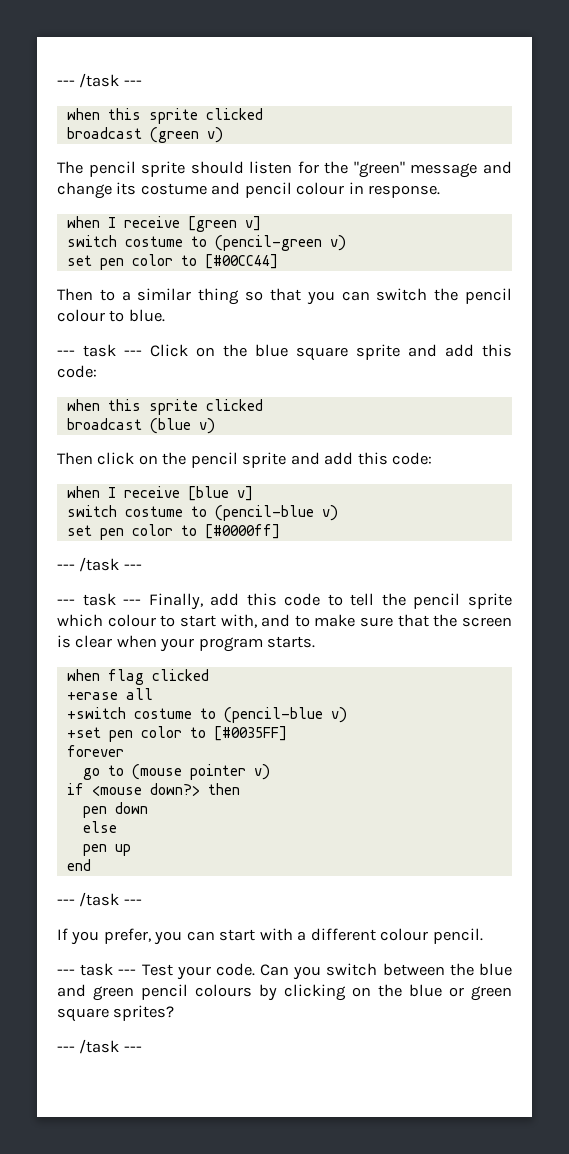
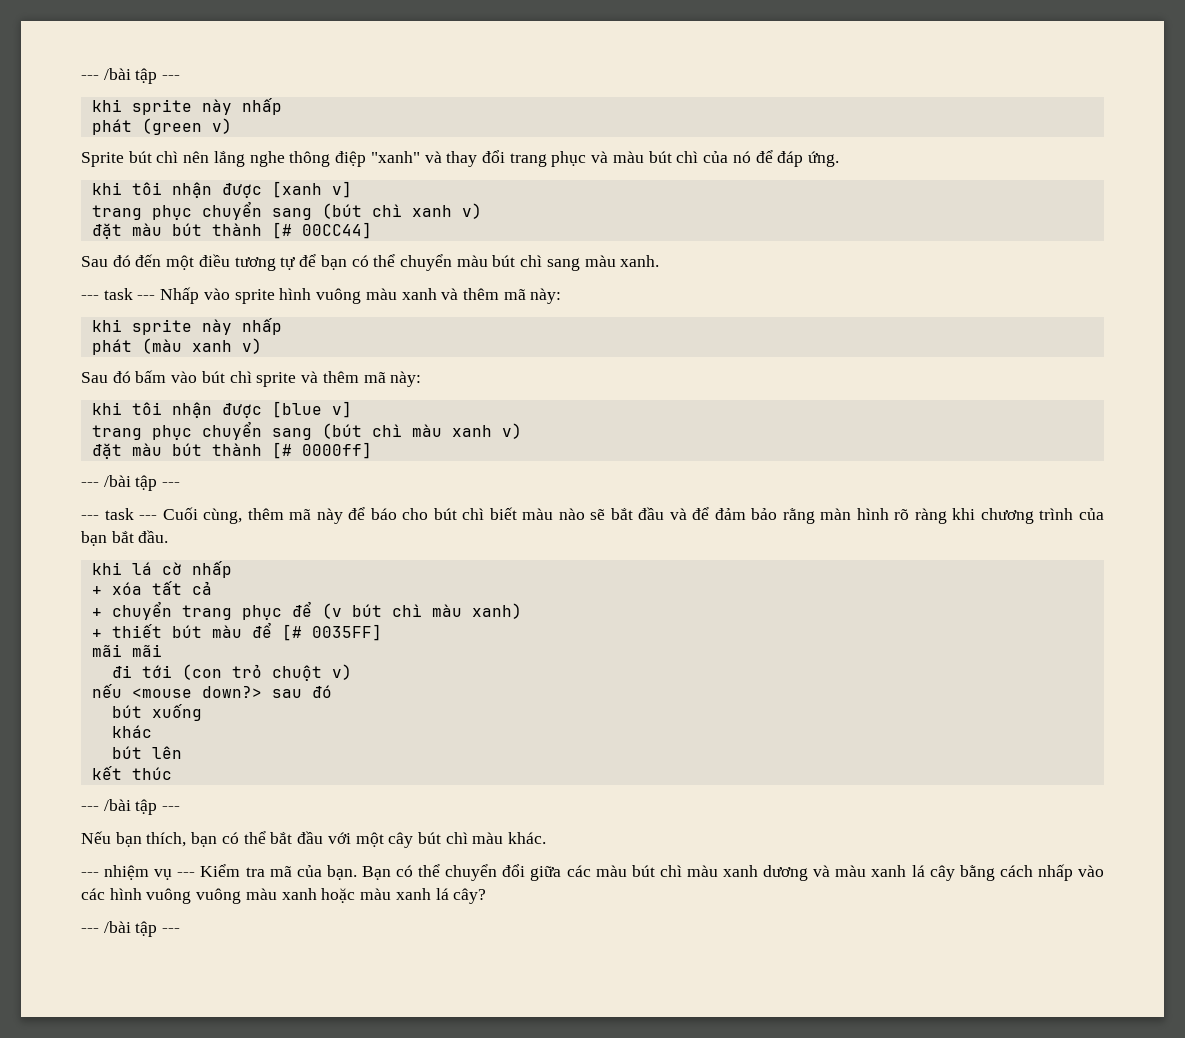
[57,73,142,88] [66,108,263,124] [66,127,223,143] [57,161,512,178] [57,182,441,199] [66,216,261,232] [66,235,346,251] [66,254,278,270] [57,288,512,305] [57,309,165,322] [57,344,512,361] [57,365,97,378] [66,399,263,415] [66,418,215,434] [57,452,433,468] [66,486,253,501] [66,505,338,521] [66,524,280,540] [57,557,120,572] --- /task --- // when this sprite clicked // broadcast (green v) // The pencil sprite should listen for the "green" message and change its costume and pencil colour in response. // when I receive [green v] // switch costume to (pencil-green v) // set pen color to [#00CC44] // Then to a similar thing so that you can switch the pencil colour to blue. // --- task --- Click on the blue square sprite and add this code: // when this sprite clicked // broadcast (blue v) // Then click on the pencil sprite and add this code: // when I receive [blue v] // switch costume to (pencil-blue v) // set pen color to [#0000ff] // --- /task -> [81,68,181,84] [91,98,282,115] [91,118,232,135] [81,150,839,167] [91,181,352,198] [91,201,482,220] [91,222,372,239] [81,254,660,271] [81,287,562,304] [91,318,282,335] [91,338,262,355] [81,370,422,387] [91,401,352,418] [91,421,522,440] [91,442,372,459] [81,475,158,491] --- /bài tập --- // khi sprite này nhấp // phát (green v) // Sprite bút chì nên lắng nghe thông điệp "xanh" và thay đổi trang phục và màu bút chì của nó để đáp ứng. // khi tôi nhận được [xanh v] // trang phục chuyển sang (bút chì xanh v) // đặt màu bút thành [# 00CC44] // Sau đó đến một điều tương tự để bạn có thể chuyển màu bút chì sang màu xanh. // --- task --- Nhấp vào sprite hình vuông màu xanh và thêm mã này: // khi sprite này nhấp // phát (màu xanh v) // Sau đó bấm vào bút chì sprite và thêm mã này: // khi tôi nhận được [blue v] // trang phục chuyển sang (bút chì màu xanh v) // đặt màu bút thành [# 0000ff] // --- /bài tập
[148,593,512,610] [57,614,512,628] [57,635,316,652] [66,669,209,685] [66,688,153,700] [66,707,347,723] [66,726,287,742] [66,745,124,757] [82,764,270,780] [66,783,240,796] [82,802,148,818] [82,821,117,833] [82,844,131,856] [66,859,91,871] [57,892,142,907] [57,928,483,945] [57,963,512,980] [57,984,512,1001] [57,1005,175,1022] [57,1039,120,1054] Finally, add this code to tell the pencil sprite which colour to start with, and to make sure that the screen is clear when your program starts. // when flag clicked // +erase all // +switch costume to (pencil-blue v) // +set pen color to [#0035FF] // forever // go to (mouse pointer v) // if <mouse down?> then // pen down // else // pen up // end // --- /task --- // If you prefer, you can start with a different colour pencil. // --- task --- Test your code. Can you switch between the blue and green pencil colours by clicking on the blue or green square sprites? // --- /task -> [162,507,1104,524] [81,530,169,546] [91,561,232,578] [91,581,212,595] [91,601,522,620] [91,622,382,641] [91,644,162,657] [111,664,352,681] [91,684,332,698] [111,704,202,721] [111,725,152,738] [111,746,182,759] [91,766,172,780] [81,799,181,815] [81,831,547,848] [81,864,1105,881] [81,888,487,904] [81,921,158,937] Cuối cùng, thêm mã này để báo cho bút chì biết màu nào sẽ bắt đầu và để đảm bảo rằng màn hình rõ ràng khi chương trình của bạn bắt đầu. // khi lá cờ nhấp // + xóa tất cả // + chuyển trang phục để (v bút chì màu xanh) // + thiết bút màu để [# 0035FF] // mãi mãi // đi tới (con trỏ chuột v) // nếu <mouse down?> sau đó // bút xuống // khác // bút lên // kết thúc // --- /bài tập --- // Nếu bạn thích, bạn có thể bắt đầu với một cây bút chì màu khác. // --- nhiệm vụ --- Kiểm tra mã của bạn. Bạn có thể chuyển đổi giữa các màu bút chì màu xanh dương và màu xanh lá cây bằng cách nhấp vào các hình vuông vuông màu xanh hoặc màu xanh lá cây? // --- /bài tập

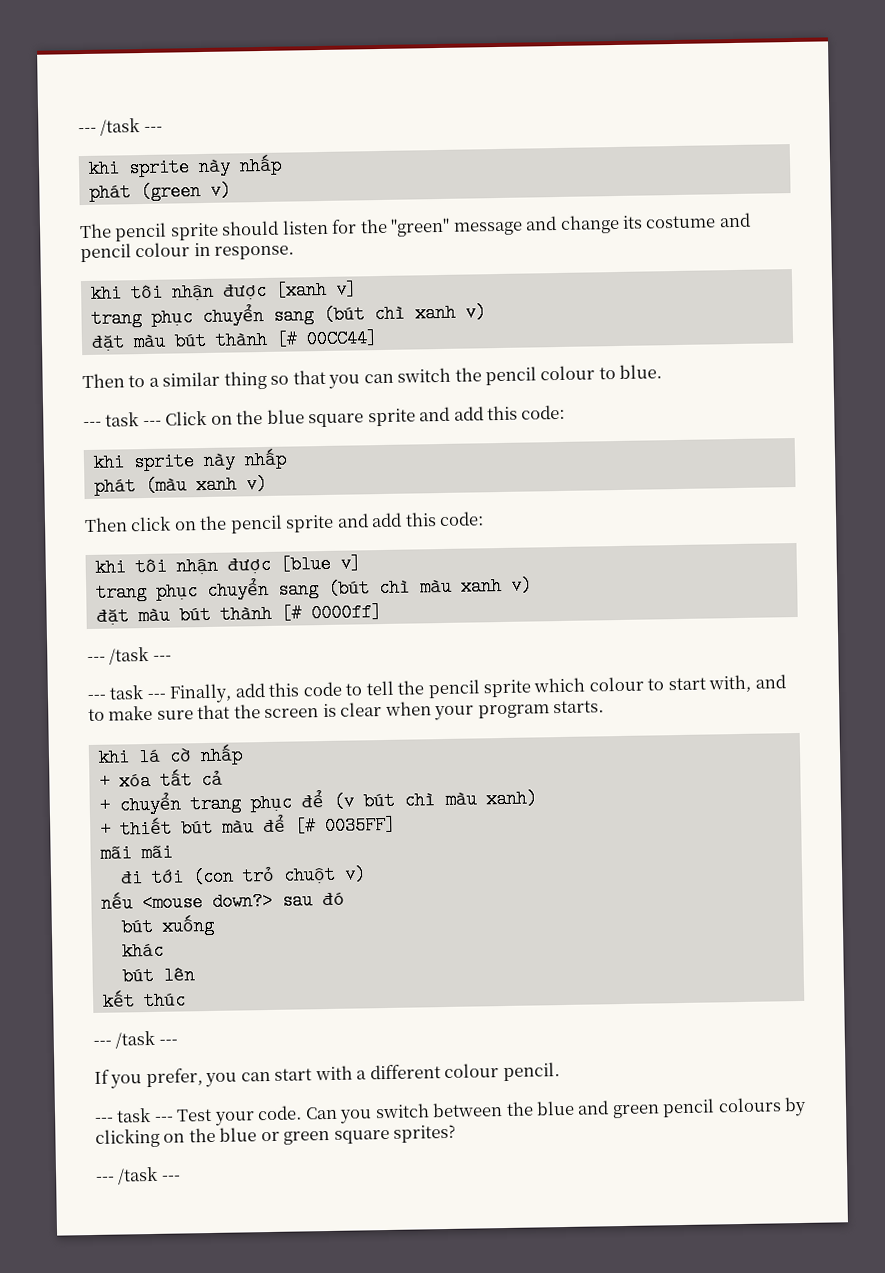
[81,68,158,84] --- /bài tập -> [78,118,141,136] --- /task
[81,150,839,167] Sprite bút chì nên lắng nghe thông điệp "xanh" và thay đổi trang phục và màu bút chì của nó để đáp ứng. -> [79,212,751,242] [80,242,295,263] The pencil sprite should listen for the "green" message and change its costume and pencil colour in response.
[81,254,660,271] [81,287,562,304] Sau đó đến một điều tương tự để bạn có thể chuyển màu bút chì sang màu xanh. // --- task --- Nhấp vào sprite hình vuông màu xanh và thêm mã này: -> [82,364,663,390] [83,404,566,428] Then to a similar thing so that you can switch the pencil colour to blue. // --- task --- Click on the blue square sprite and add this code:
[81,370,422,387] Sau đó bấm vào bút chì sprite và thêm mã này: -> [84,511,485,534] Then click on the pencil sprite and add this code:
[103,475,158,491] /bài tập -> [109,646,150,665] /task
[162,507,1104,524] [81,530,169,546] Cuối cùng, thêm mã này để báo cho bút chì biết màu nào sẽ bắt đầu và để đảm bảo rằng màn hình rõ ràng khi chương trình của bạn bắt đầu. -> [169,674,786,704] [88,700,605,722] Finally, add this code to tell the pencil sprite which colour to start with, and to make sure that the screen is clear when your program starts.
[103,799,181,815] [81,831,547,848] [81,864,1105,881] [81,888,487,904] [81,921,158,937] /bài tập --- // Nếu bạn thích, bạn có thể bắt đầu với một cây bút chì màu khác. // --- nhiệm vụ --- Kiểm tra mã của bạn. Bạn có thể chuyển đổi giữa các màu bút chì màu xanh dương và màu xanh lá cây bằng cách nhấp vào các hình vuông vuông màu xanh hoặc màu xanh lá cây? // --- /bài tập -> [115,1030,178,1049] [94,1062,560,1089] [95,1096,808,1126] [95,1124,457,1148] [96,1166,159,1185] /task --- // If you prefer, you can start with a different colour pencil. // --- task --- Test your code. Can you switch between the blue and green pencil colours by clicking on the blue or green square sprites? // --- /task

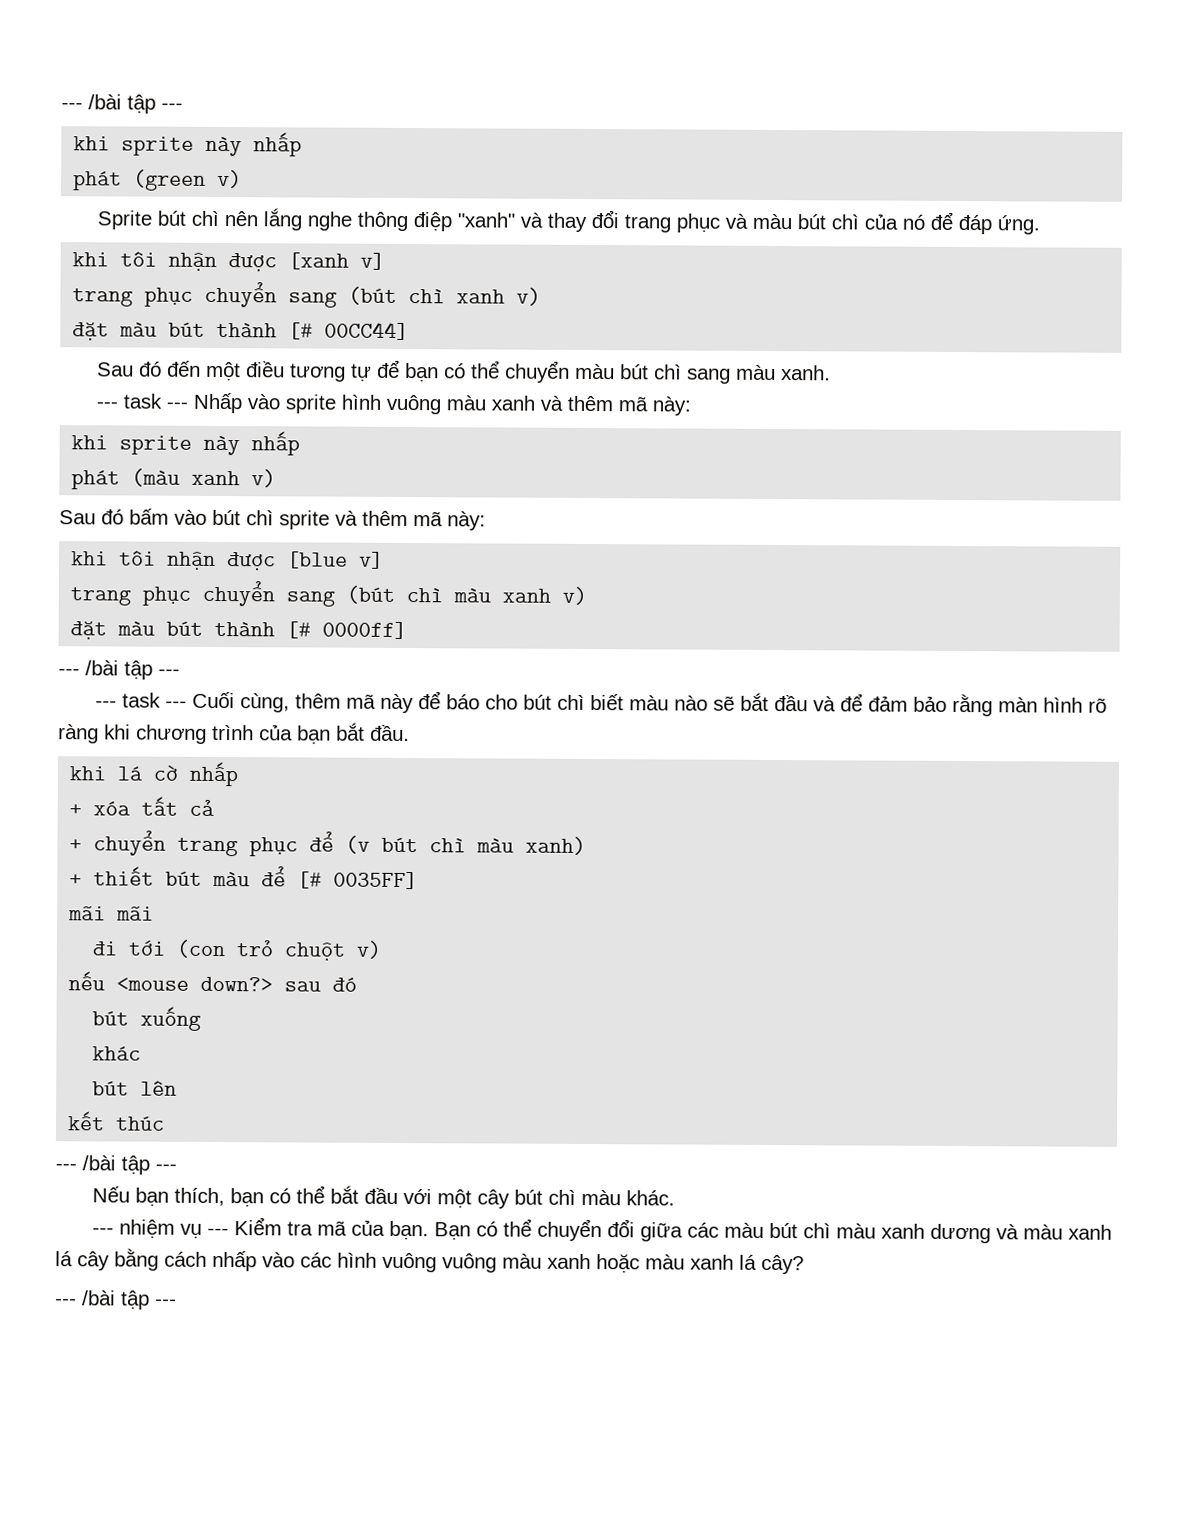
[78,118,141,136] --- /task -> [61,94,156,114] --- /bài tập
[79,212,751,242] [80,242,295,263] The pencil sprite should listen for the "green" message and change its costume and pencil colour in response. -> [96,208,1040,235] Sprite bút chì nên lắng nghe thông điệp "xanh" và thay đổi trang phục và màu bút chì của nó để đáp ứng.
[82,364,663,390] [83,404,566,428] Then to a similar thing so that you can switch the pencil colour to blue. // --- task --- Click on the blue square sprite and add this code: -> [96,359,831,384] [95,392,691,416] Sau đó đến một điều tương tự để bạn có thể chuyển màu bút chì sang màu xanh. // --- task --- Nhấp vào sprite hình vuông màu xanh và thêm mã này:
[84,511,485,534] Then click on the pencil sprite and add this code: -> [59,508,486,531] Sau đó bấm vào bút chì sprite và thêm mã này:
[109,646,150,665] /task -> [85,660,153,680] /bài tập
[169,674,786,704] [88,700,605,722] Finally, add this code to tell the pencil sprite which colour to start with, and to make sure that the screen is clear when your program starts. -> [191,691,1107,717] [58,722,410,745] Cuối cùng, thêm mã này để báo cho bút chì biết màu nào sẽ bắt đầu và để đảm bảo rằng màn hình rõ ràng khi chương trình của bạn bắt đầu.
[115,1030,178,1049] [94,1062,560,1089] [95,1096,808,1126] [95,1124,457,1148] [96,1166,159,1185] /task --- // If you prefer, you can start with a different colour pencil. // --- task --- Test your code. Can you switch between the blue and green pencil colours by clicking on the blue or green square sprites? // --- /task -> [82,1155,177,1175] [91,1185,675,1209] [91,1217,1112,1244] [55,1248,804,1275] [55,1290,150,1310] /bài tập --- // Nếu bạn thích, bạn có thể bắt đầu với một cây bút chì màu khác. // --- nhiệm vụ --- Kiểm tra mã của bạn. Bạn có thể chuyển đổi giữa các màu bút chì màu xanh dương và màu xanh lá cây bằng cách nhấp vào các hình vuông vuông màu xanh hoặc màu xanh lá cây? // --- /bài tập

